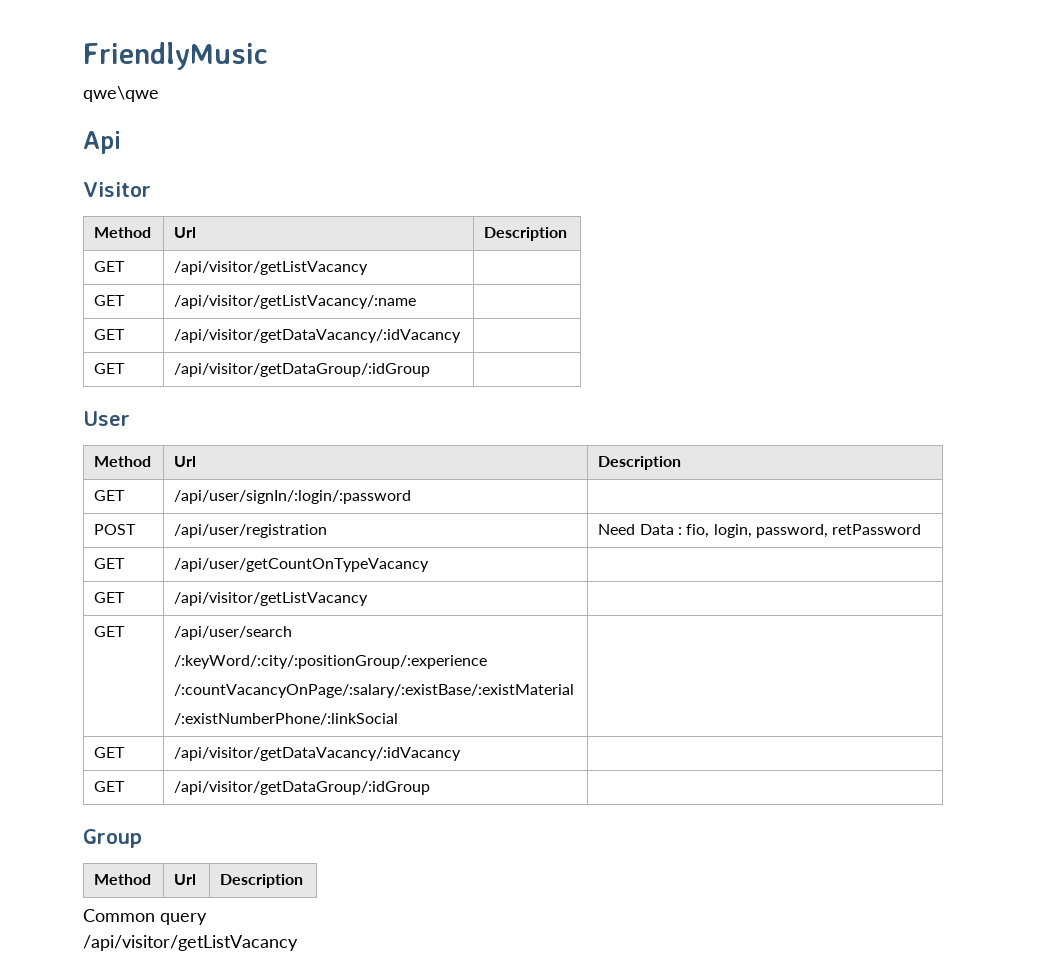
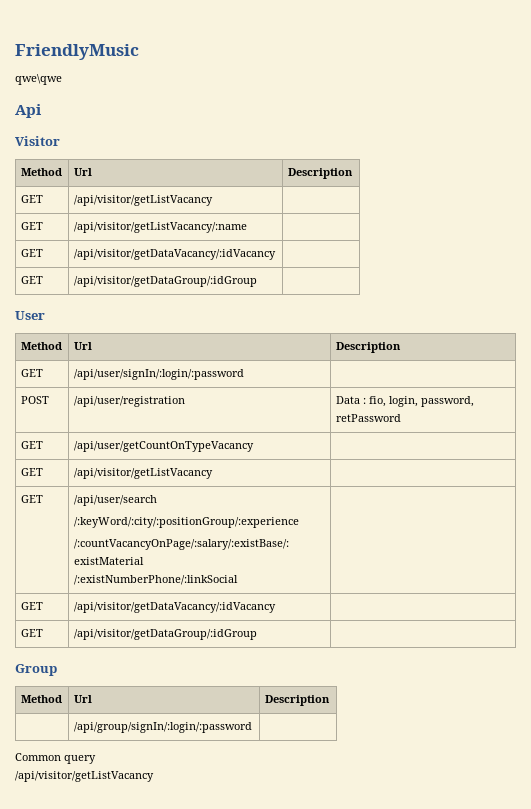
[598,524,636,535] Need -> (185, 401) none
(304, 881) none -> [73,722,252,733] // | /api/group/signIn/:login/:password |

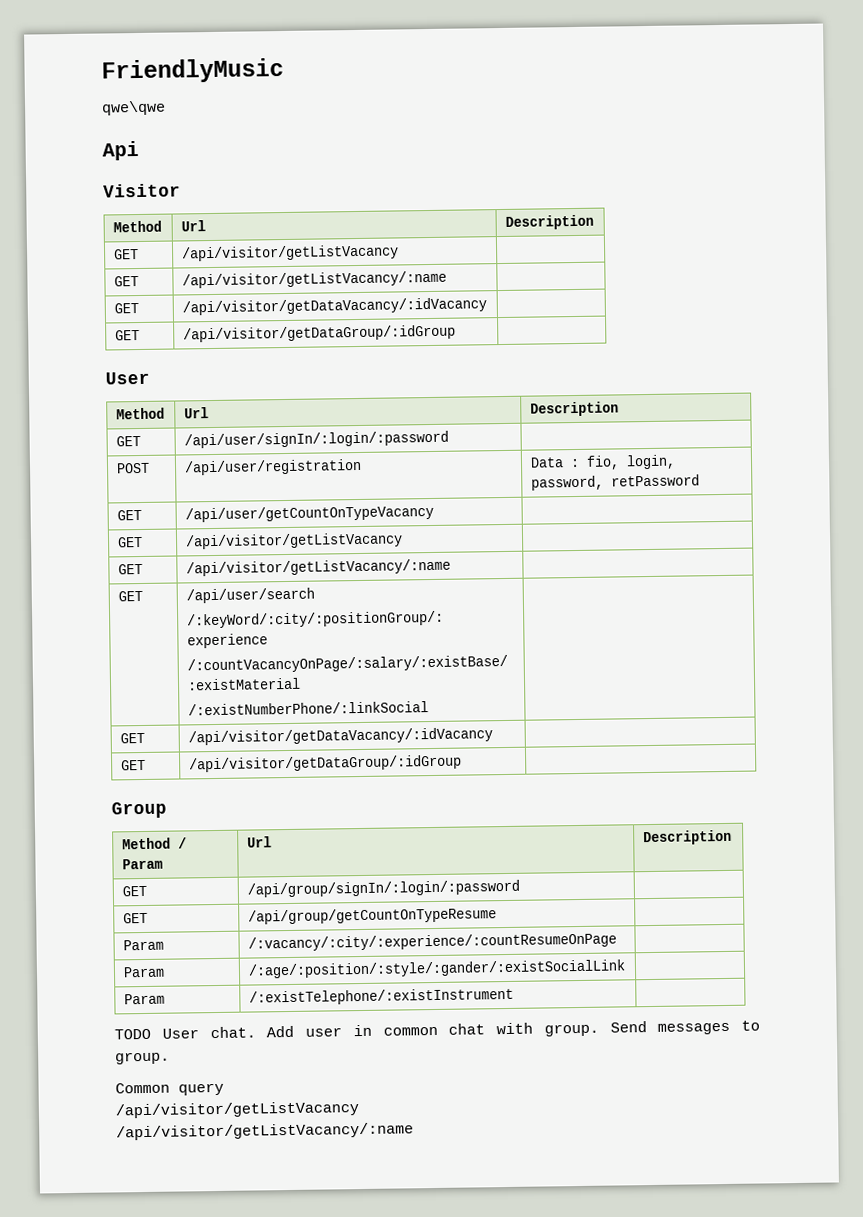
(213, 473) none -> [117,563,143,575] [185,558,451,577] // GET | /api/visitor/getListVacancy/:name |
[73,695,92,703] [264,695,330,706] | Url | Description // -> [177,837,187,849] [121,858,163,870] [246,836,272,848] [642,829,732,846] [121,885,147,897] / Param | Url | Description // GET
(252, 727) none -> [122,912,148,924] [247,907,497,925] [122,939,164,951] [247,932,617,952] [122,966,165,978] [247,959,626,979] [123,993,165,1005] [248,987,514,1006] [114,1020,760,1040] [115,1051,170,1065] // GET | /api/group/getCountOnTypeResume | // Param | /:vacancy/:city/:experience/:countResumeOnPage | // Param | /:age/:position/:style/:gander/:existSocialLink | // Param | /:existTelephone/:existInstrument | // TODO User chat. Add user in common chat with group. Send messages to group.
(154, 776) none -> [116,1122,414,1141] // /api/visitor/getListVacancy/:name

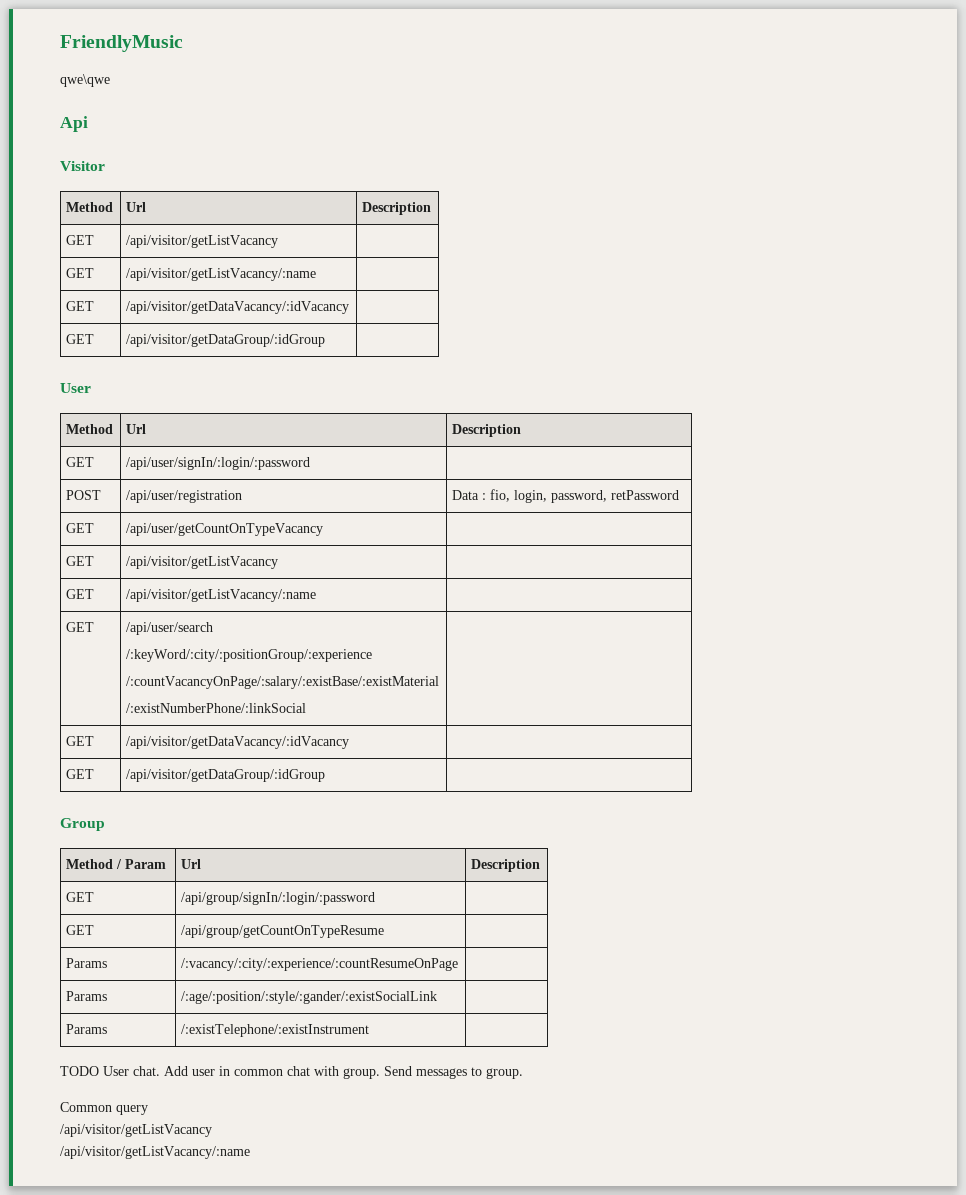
[122,939,164,951] Param -> [66,958,108,968] Params
[122,966,165,978] Param -> [66,991,108,1001] Params
[123,993,165,1005] Param -> [66,1024,108,1034] Params

